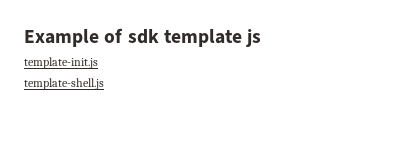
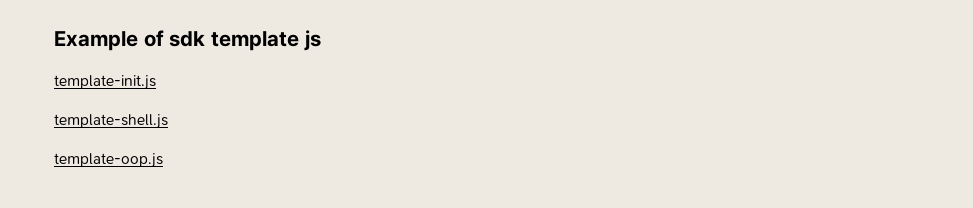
(104, 84) none -> [54,153,163,168] // template-oop.js

